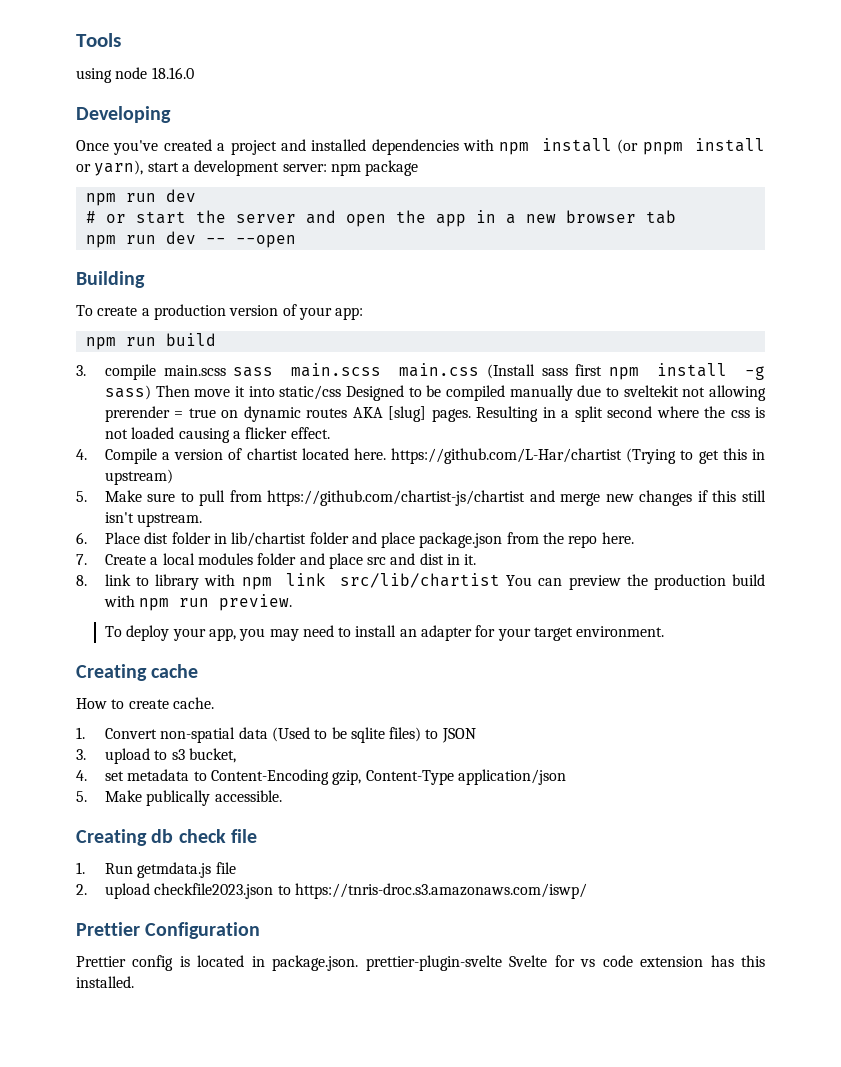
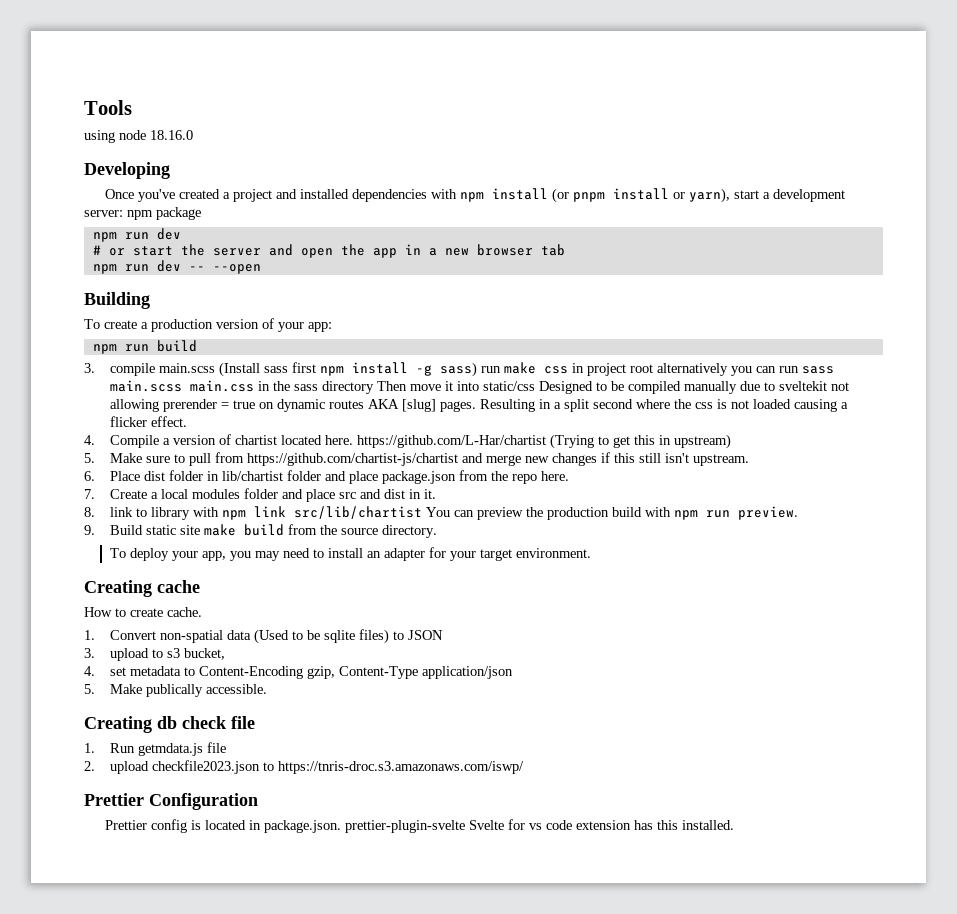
[233,363,480,377] sass main.scss main.css -> (215, 368) none
(151, 392) none -> [480,362,834,376] [109,380,374,394] run make css in project root alternatively you can run sass main.scss main.css in the sass directory
(293, 602) none -> [84,524,437,538] // 9. Build static site make build from the source directory.

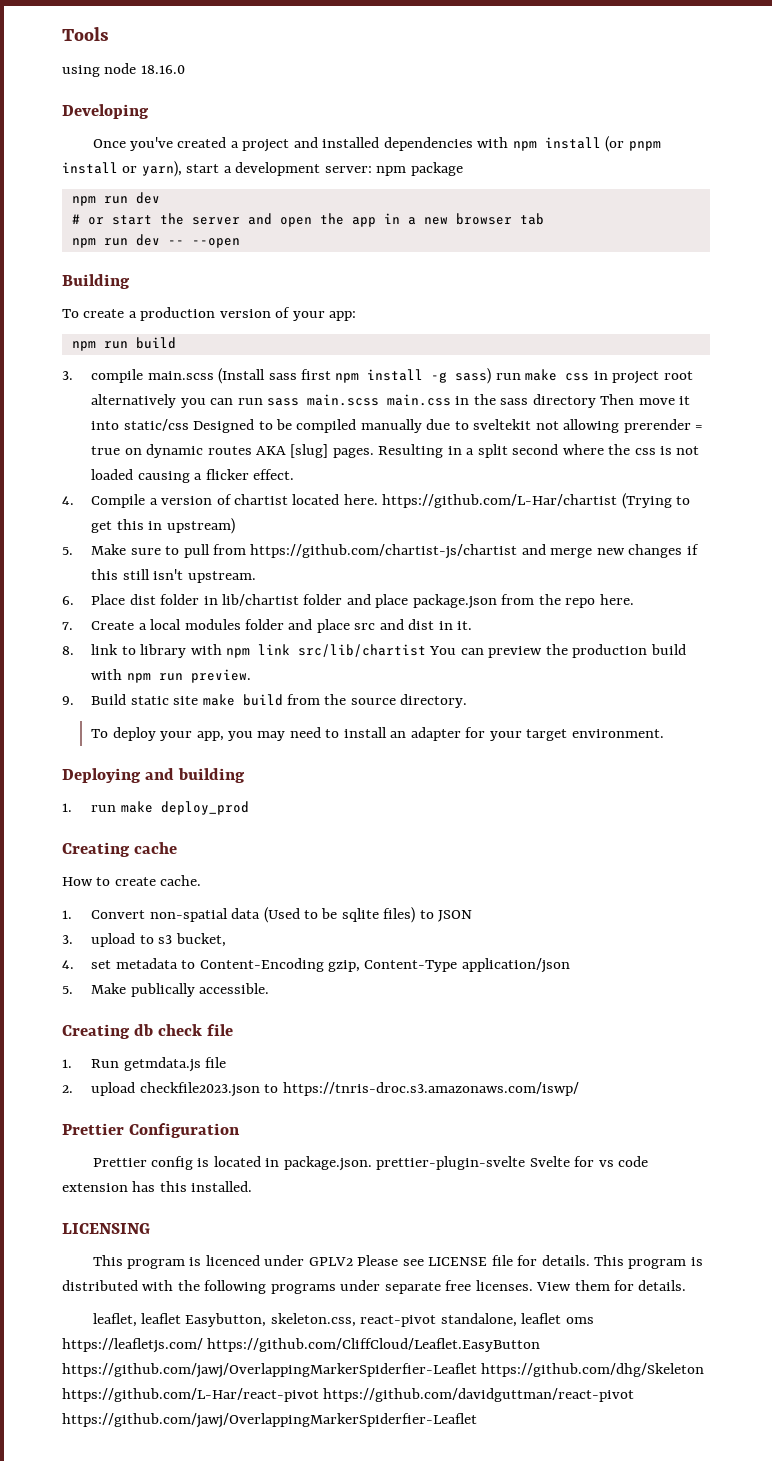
(591, 553) none -> [62,768,246,783] [62,801,249,815] // Deploying and building // 1. run make deploy_prod
(734, 825) none -> [62,1223,150,1234] [92,1255,703,1269] [62,1280,687,1294] [92,1313,594,1327] [62,1338,541,1353] [62,1363,705,1378] [62,1388,635,1402] [62,1413,477,1428] // LICENSING // This program is licenced under GPLV2 Please see LICENSE file for details. This program is distributed with the following programs under separate free licenses. View them for details. // leaflet, leaflet Easybutton, skeleton.css, react-pivot standalone, leaflet oms https://leafletjs.com/ https://github.com/CliffCloud/Leaflet.EasyButton https://github.com/jawj/OverlappingMarkerSpiderfier-Leaflet https://github.com/dhg/Skeleton https://github.com/L-Har/react-pivot https://github.com/davidguttman/react-pivot https://github.com/jawj/OverlappingMarkerSpiderfier-Leaflet

